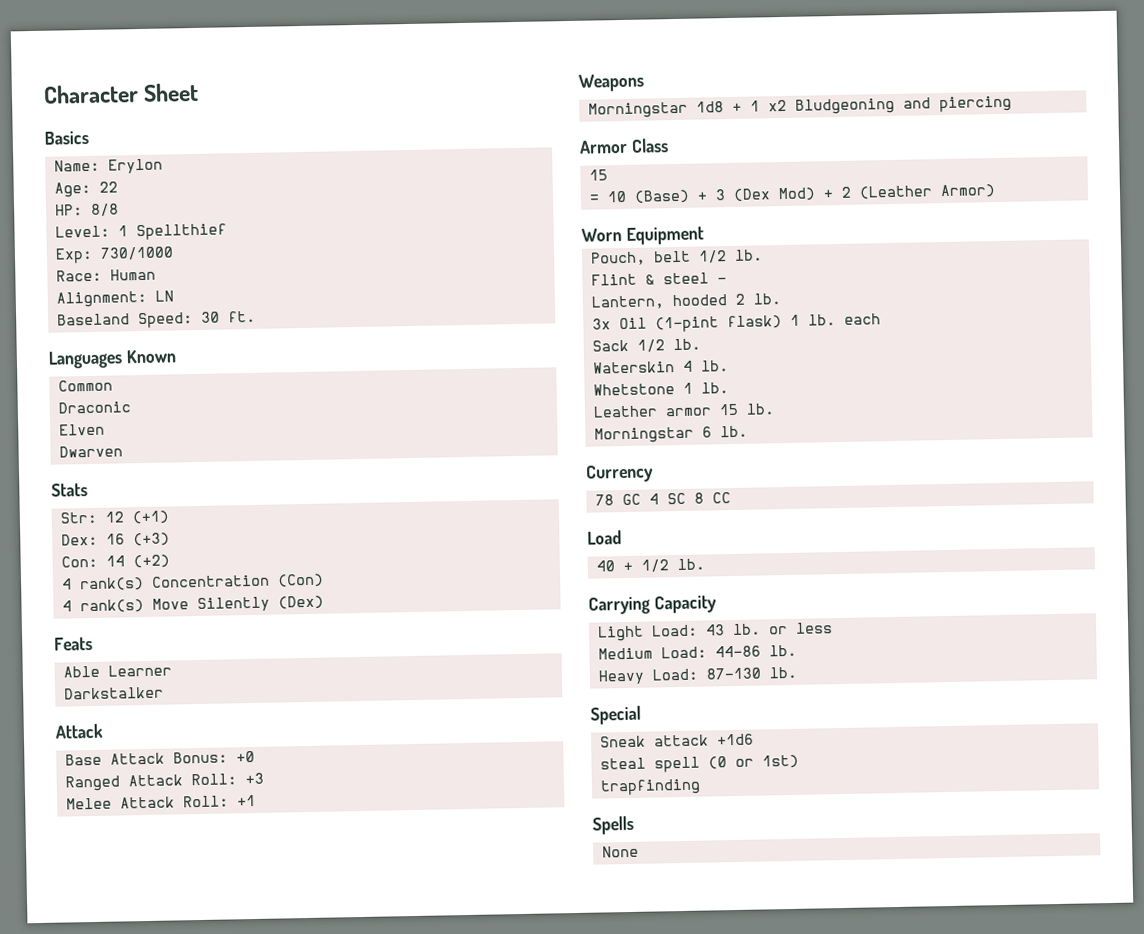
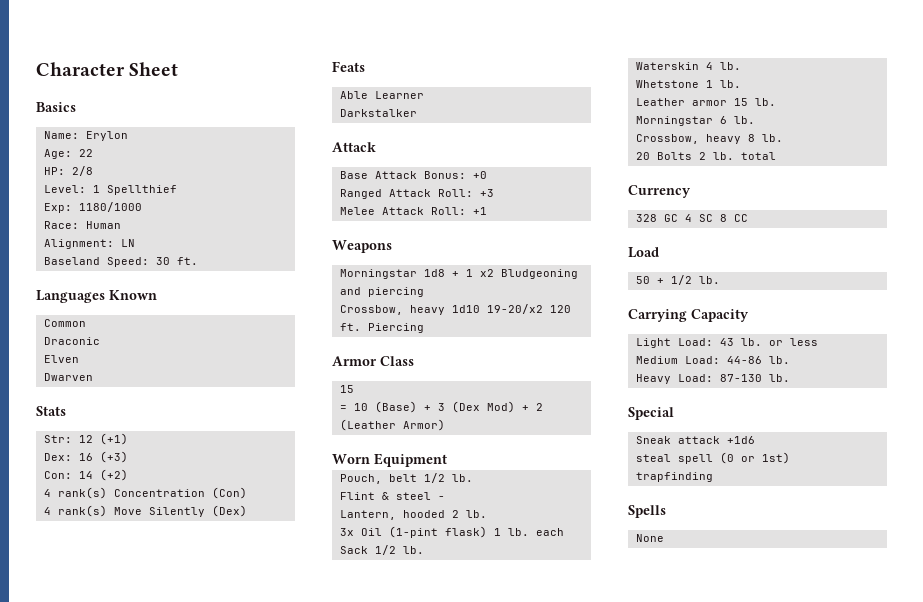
[91,203,120,217] 8/8 -> [71,166,93,176] 2/8
[100,246,175,261] 730/1000 -> [78,202,142,212] 1180/1000
(1013, 104) none -> [339,304,571,315] [339,323,424,333] // Crossbow, heavy 1d10 19-20/x2 120 ft. Piercing
(749, 431) none -> [635,134,783,144] [635,152,776,160] // Crossbow, heavy 8 lb. // 20 Bolts 2 lb. total
[595,494,615,506] 78 -> [635,214,657,222] 328
[596,560,616,572] 40 -> [635,276,650,284] 50

